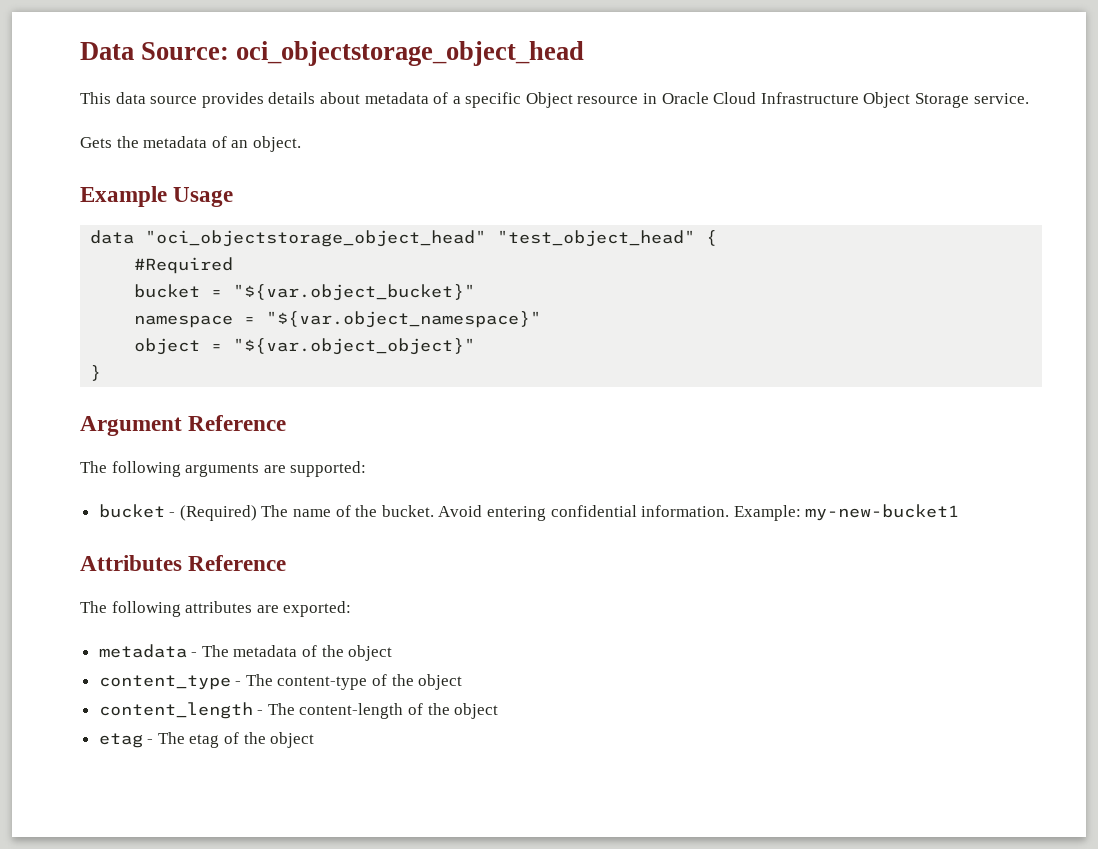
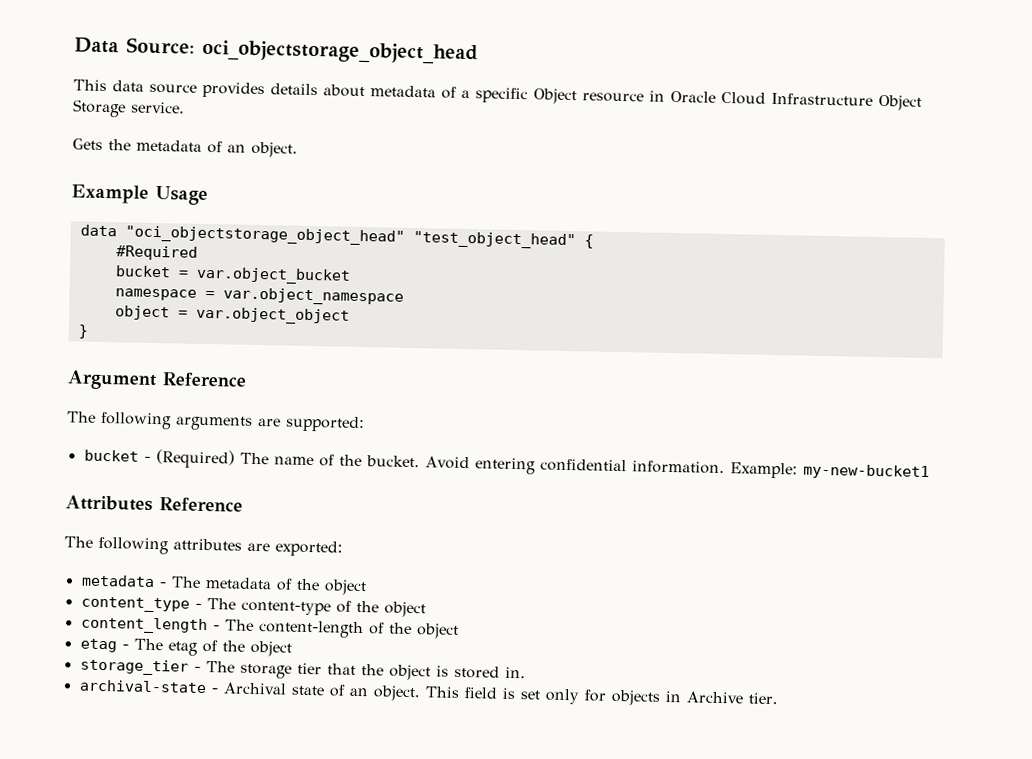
[233,284,476,301] "${var.object_bucket}" -> [195,266,351,285] var.object_bucket
[266,311,542,328] "${var.object_namespace}" -> [222,287,404,306] var.object_namespace
[233,338,476,355] "${var.object_object}" -> [195,306,350,325] var.object_object
(315, 740) none -> [79,658,526,681] [78,679,778,706] // storage_tier - The storage tier that the object is stored in. // archival-state - Archival state of an object. This field is set only for objects in Archive tier.

